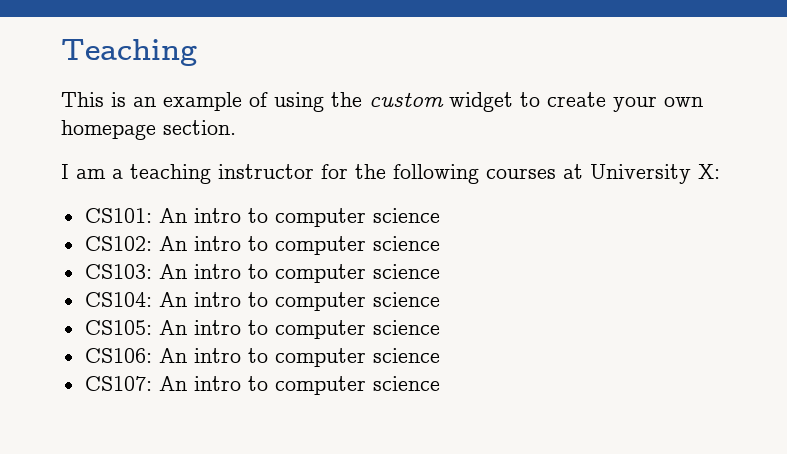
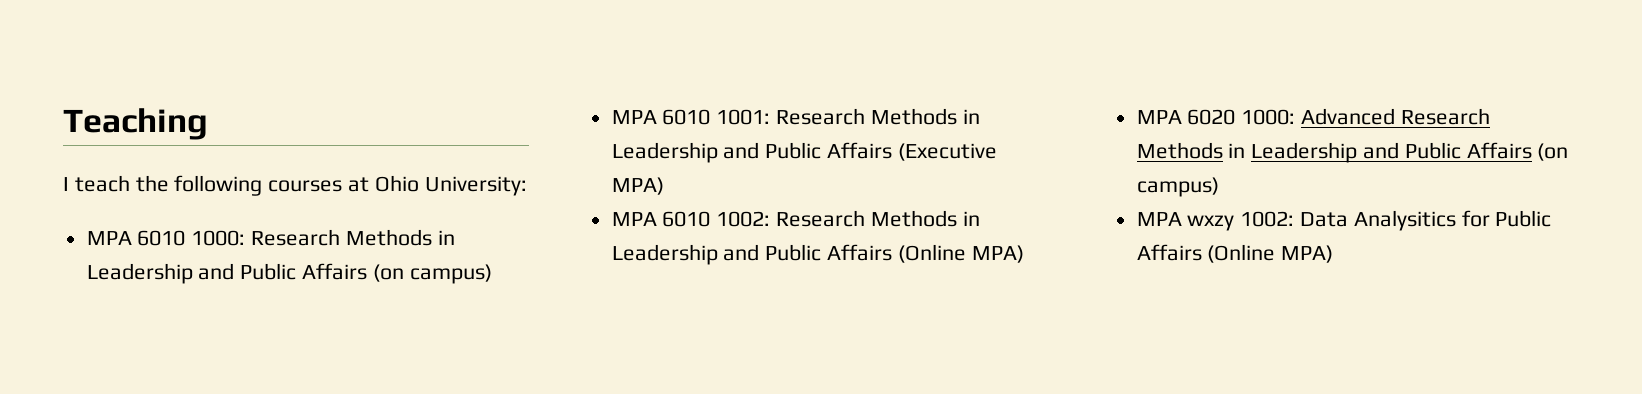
[61,92,703,112] [61,120,236,140] [61,164,720,184] [84,208,440,227] [84,236,440,255] [84,264,440,283] [84,292,440,311] [84,320,440,339] [84,348,440,367] [84,376,440,395] This is an example of using the custom widget to create your own homepage section. // I am a teaching instructor for the following courses at University X: // CS101: An intro to computer science // CS102: An intro to computer science // CS103: An intro to computer science // CS104: An intro to computer science // CS105: An intro to computer science // CS106: An intro to computer science // CS107: An intro to computer science -> [63,175,527,196] [86,229,455,246] [86,263,492,284] [611,108,980,125] [611,142,997,163] [611,177,664,195] [611,210,980,227] [611,244,1024,265] [1136,108,1490,125] [1136,142,1569,163] [1136,177,1219,197] [1136,210,1552,231] [1136,244,1334,263] I teach the following courses at Ohio University: // MPA 6010 1000: Research Methods in Leadership and Public Affairs (on campus) // MPA 6010 1001: Research Methods in Leadership and Public Affairs (Executive MPA) // MPA 6010 1002: Research Methods in Leadership and Public Affairs (Online MPA) // MPA 6020 1000: Advanced Research Methods in Leadership and Public Affairs (on campus) // MPA wxzy 1002: Data Analysitics for Public Affairs (Online MPA)

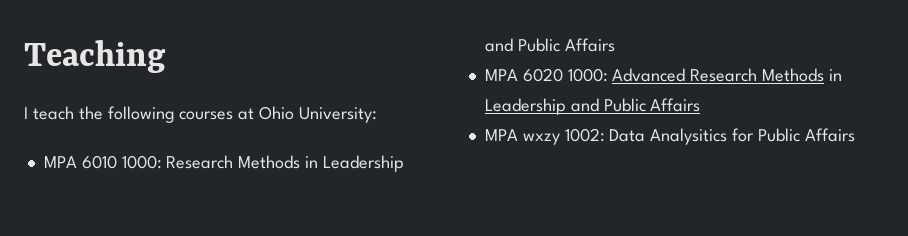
[372,264,492,284] [611,108,980,125] [611,142,997,163] [611,177,664,195] [611,210,980,227] [611,244,1024,265] (on campus) // MPA 6010 1001: Research Methods in Leadership and Public Affairs (Executive MPA) // MPA 6010 1002: Research Methods in Leadership and Public Affairs (Online MPA) -> (615, 45) none
[1537,143,1569,161] [1136,177,1219,197] (on campus) -> (701, 105) none
[1207,244,1334,263] (Online MPA) -> (855, 135) none

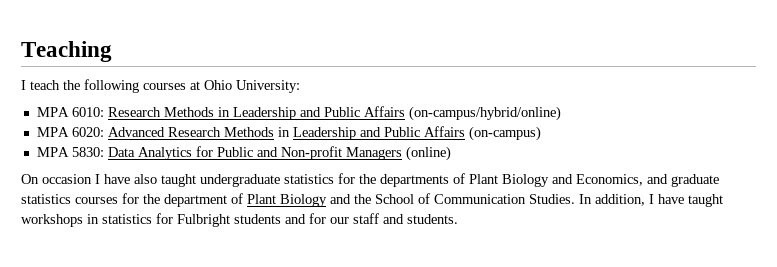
[81,155,404,172] [484,38,615,52] [484,68,608,82] 6010 1000: Research Methods in Leadership and Public Affairs // MPA 6020 1000: -> [71,106,561,121] [36,127,104,137] 6010: Research Methods in Leadership and Public Affairs (on-campus/hybrid/online) // MPA 6020:
[484,128,855,145] // MPA wxzy 1002: Data Analysitics for Public Affairs -> [468,126,541,141] [36,146,451,161] [21,173,719,187] [21,193,723,207] [21,213,458,227] (on-campus) // MPA 5830: Data Analytics for Public and Non-profit Managers (online) // On occasion I have also taught undergraduate statistics for the departments of Plant Biology and Economics, and graduate statistics courses for the department of Plant Biology and the School of Communication Studies. In addition, I have taught workshops in statistics for Fulbright students and for our staff and students.

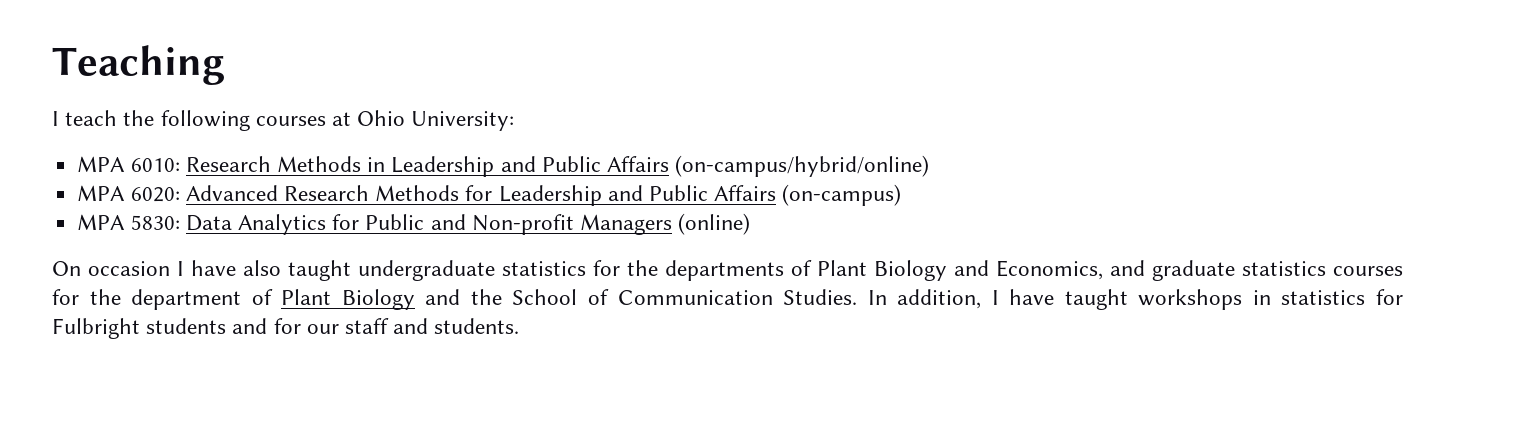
[277,127,290,137] in -> [465,185,493,201] for

